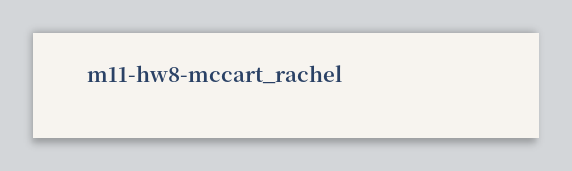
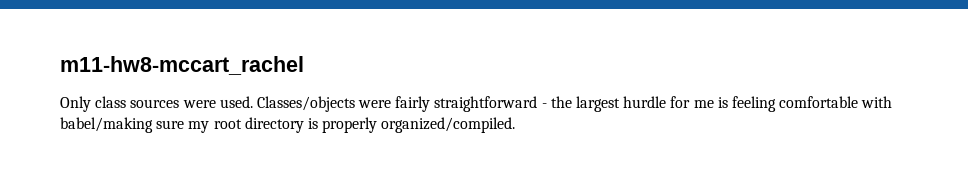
(342, 74) none -> [60,96,893,112] [60,117,516,133] // Only class sources were used. Classes/objects were fairly straightforward - the largest hurdle for me is feeling comfortable with babel/making sure my root directory is properly organized/compiled.

